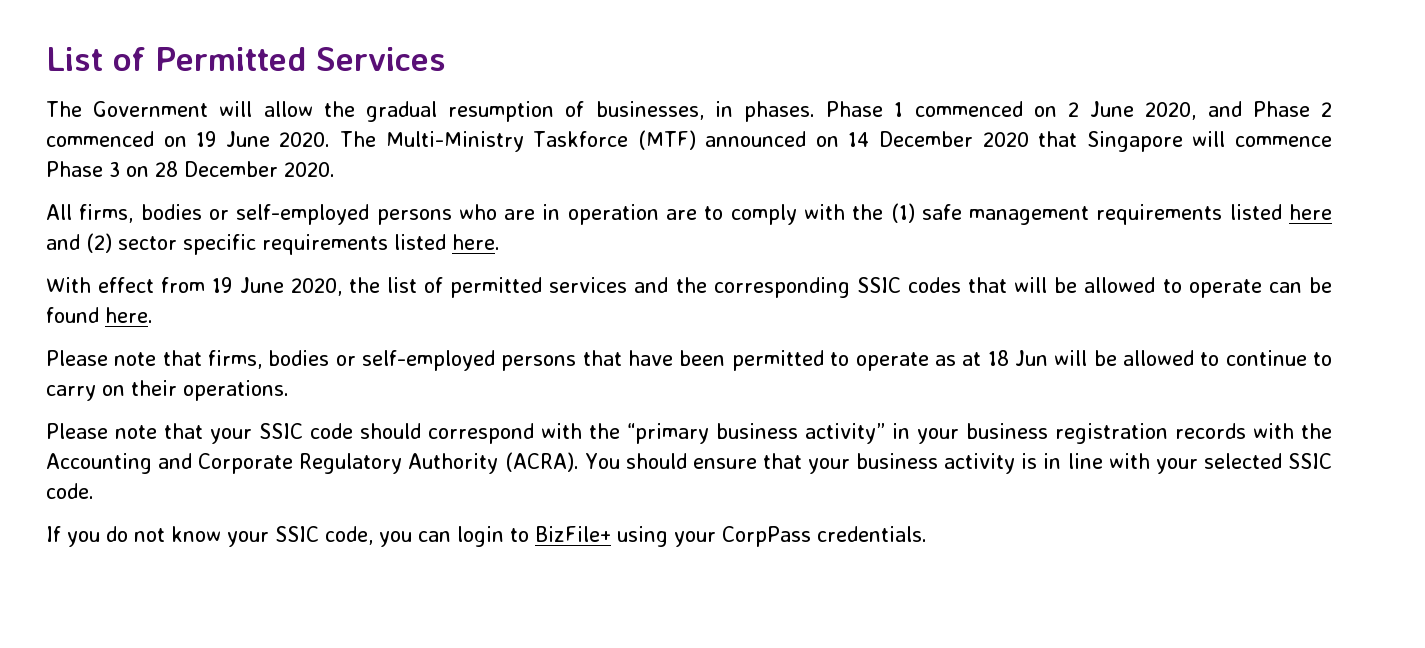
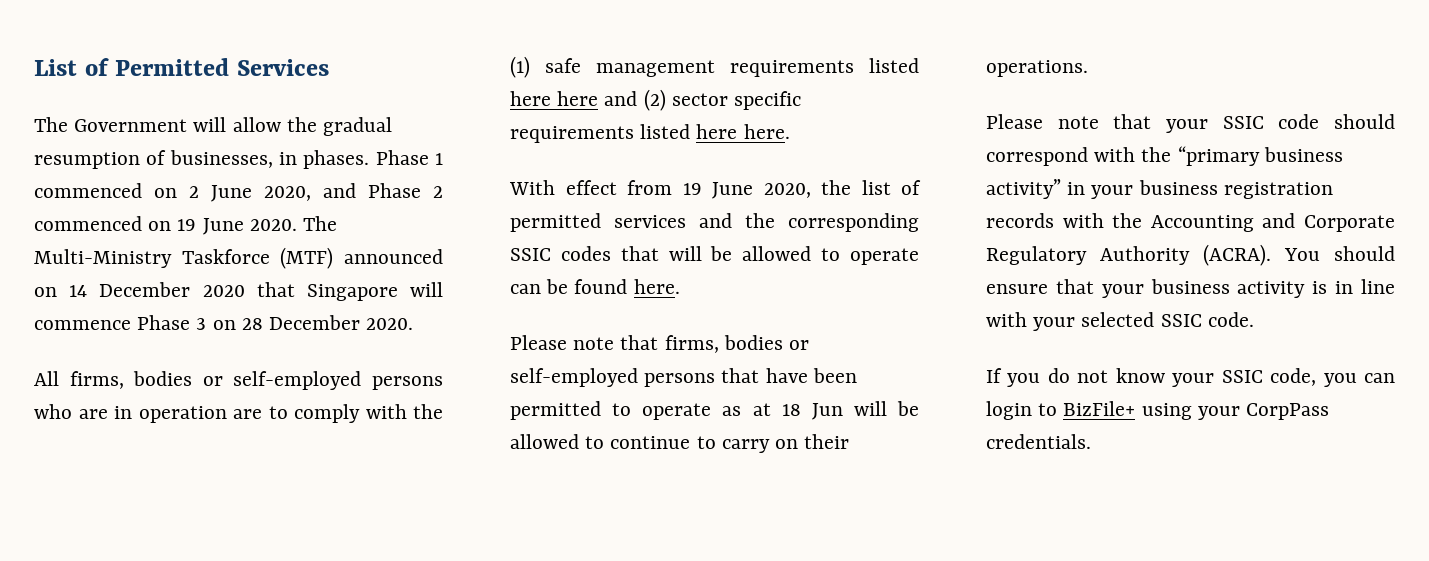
(1332, 212) none -> [557,91,599,106] here
(446, 242) none -> [696,124,738,139] here

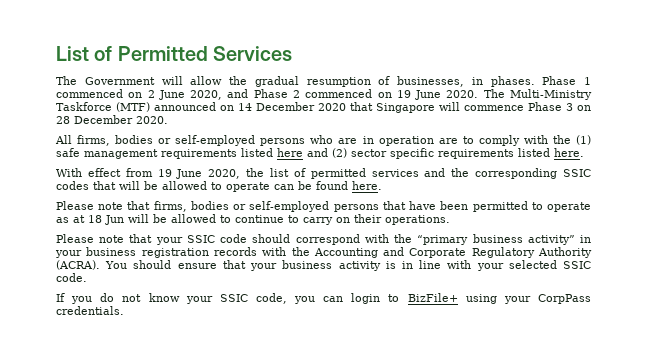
[557,91,599,106] here -> (303, 152) none
[696,124,738,139] here -> (550, 152) none

